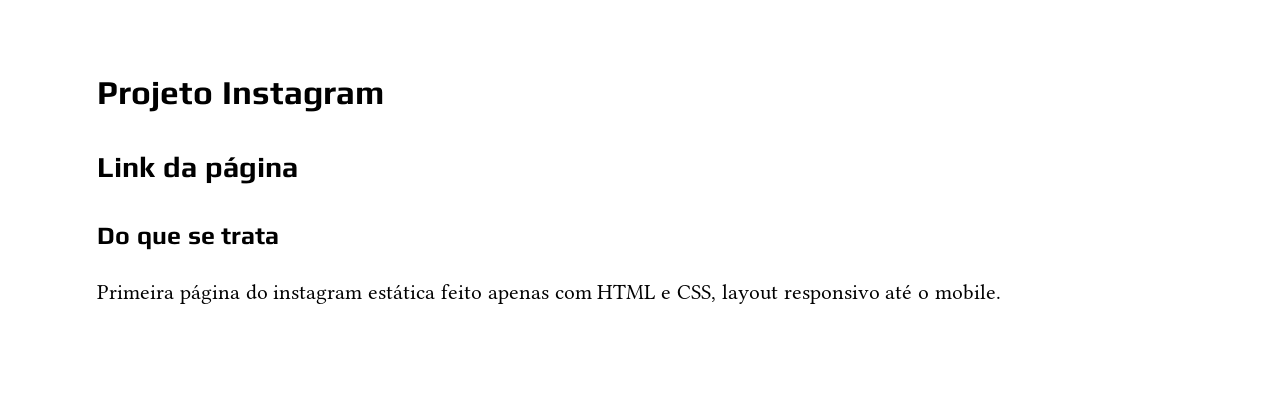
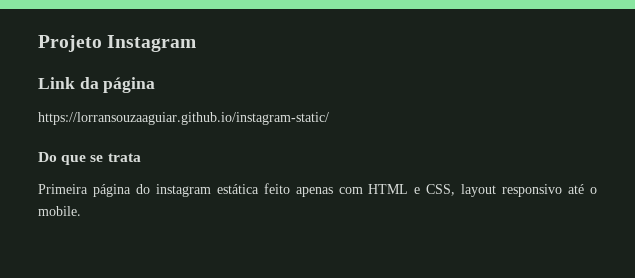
(298, 170) none -> [38,112,329,125] // https://lorransouzaaguiar.github.io/instagram-static/

